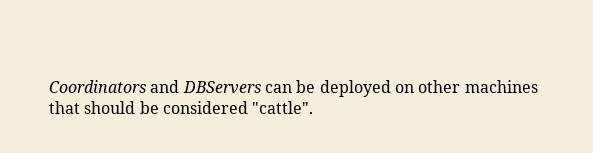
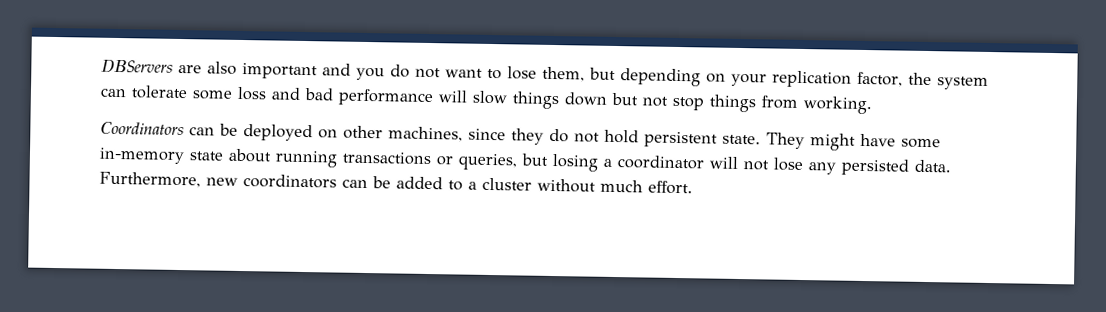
[49,80,261,94] Coordinators and DBServers -> [101,58,989,90] [100,85,872,115] [100,121,184,136] DBServers are also important and you do not want to lose them, but depending on your replication factor, the system can tolerate some loss and bad performance will slow things down but not stop things from working. // Coordinators
[464,80,538,93] [49,101,314,114] machines that should be considered "cattle". -> [388,126,941,151] [99,147,951,176] [99,171,693,195] machines, since they do not hold persistent state. They might have some in-memory state about running transactions or queries, but losing a coordinator will not lose any persisted data. Furthermore, new coordinators can be added to a cluster without much effort.

